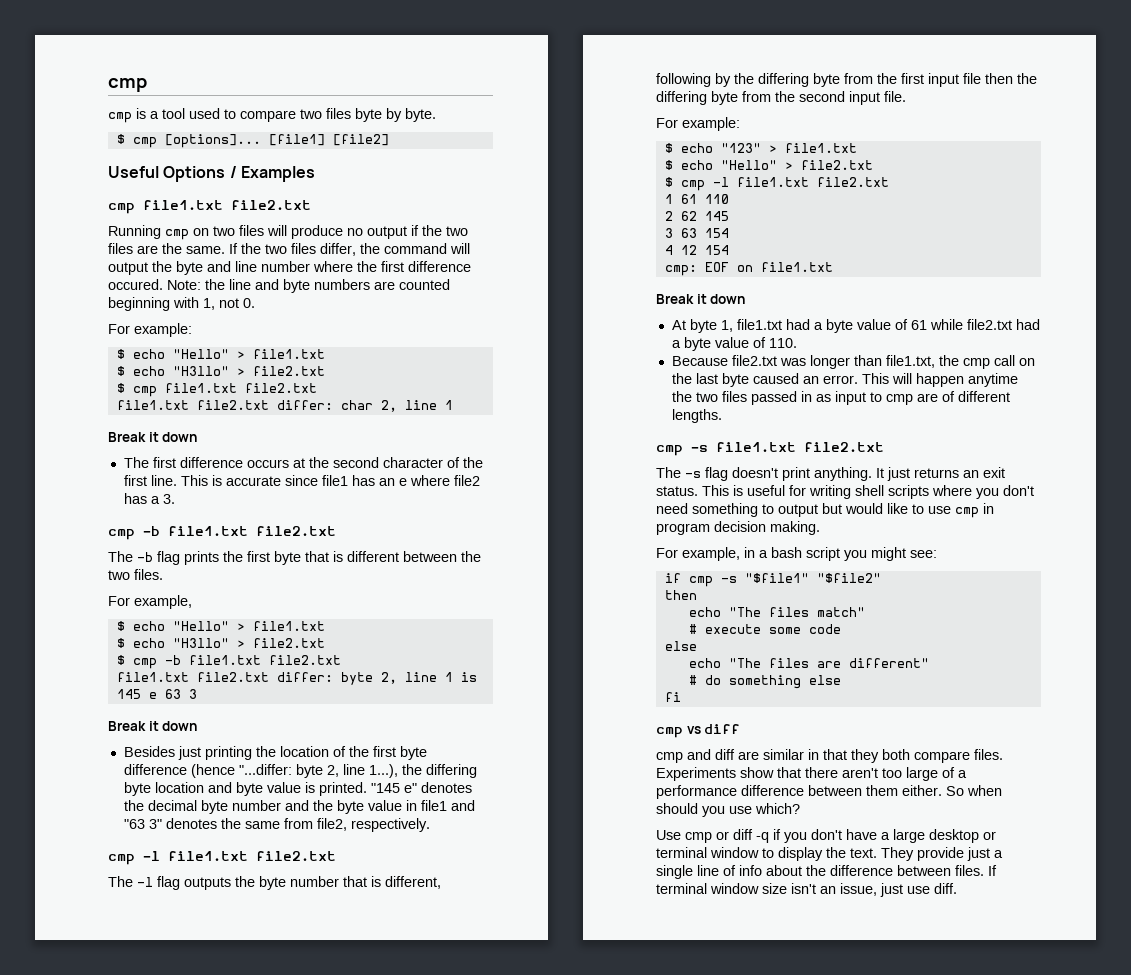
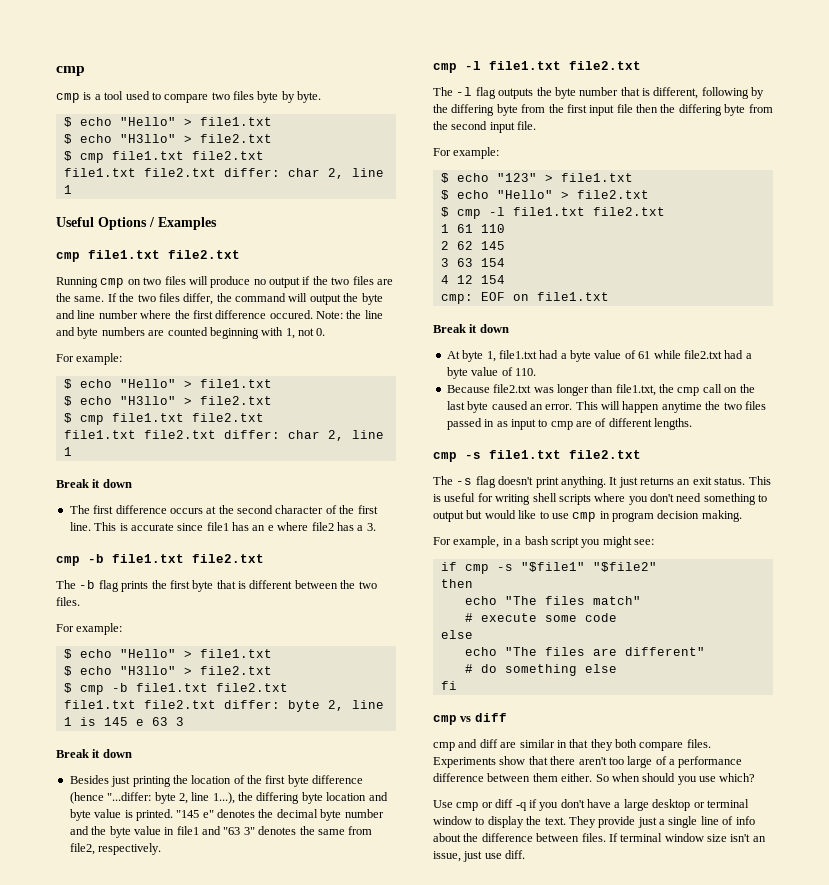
[132,134,389,148] cmp [options]... [file1] [file2] -> [79,117,272,126] [63,134,272,144] [63,151,264,163] [63,168,384,179] [63,185,72,194] echo "Hello" > file1.txt // $ echo "H3llo" > file2.txt // $ cmp file1.txt file2.txt // file1.txt file2.txt differ: char 2, line 1
[134,595,192,609] example, -> [76,623,123,635] example:

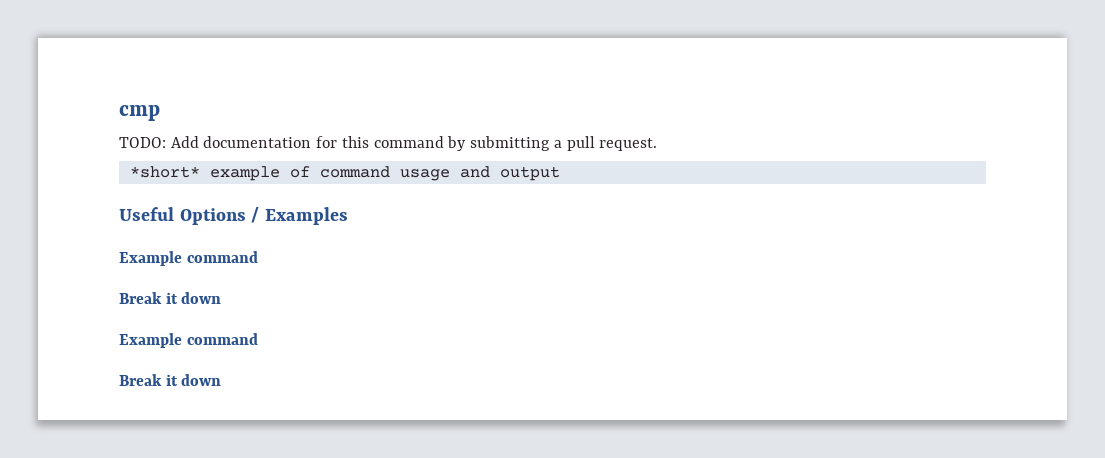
[56,91,322,103] [63,117,272,127] [63,134,272,144] [63,151,264,163] [63,168,384,179] [63,185,72,194] [56,217,217,230] [56,250,240,262] [56,276,393,288] [56,293,383,305] [56,310,383,319] [56,327,326,339] [56,353,123,365] [63,379,272,389] [63,396,272,406] [63,413,264,425] [63,430,384,441] [63,447,72,456] [56,479,132,488] [69,505,378,514] [69,522,376,531] [56,554,264,566] [56,580,377,592] [56,597,80,606] [56,623,123,635] [63,649,272,659] [63,666,272,676] [63,683,288,695] [63,700,384,712] [63,717,184,726] [56,749,132,758] [69,775,364,787] [69,792,388,804] [69,809,384,821] [69,826,373,838] [69,843,162,855] [433,61,641,73] [433,87,765,99] [433,104,773,116] [433,121,537,133] [433,147,500,159] [440,173,633,183] [440,190,649,200] [440,207,665,219] [440,224,505,233] [440,241,505,250] [440,258,505,267] [440,275,505,284] [440,292,609,304] [433,324,509,333] [446,350,752,362] [446,367,536,379] [446,384,755,396] [446,401,766,413] [446,418,693,430] [433,450,641,462] [433,476,771,488] [433,493,768,505] [433,510,742,522] [433,536,654,548] [440,562,657,574] [440,579,473,588] [464,596,641,605] [464,613,617,622] [440,630,473,639] [464,647,705,656] [464,664,617,676] [440,681,457,690] [433,713,507,725] [433,739,711,751] [433,756,743,768] [433,773,756,785] [433,799,749,811] [433,816,755,828] [433,833,766,842] [433,850,526,862] cmp is a tool used to compare two files byte by byte. // $ echo "Hello" > file1.txt // $ echo "H3llo" > file2.txt // $ cmp file1.txt file2.txt // file1.txt file2.txt differ: char 2, line 1 // Useful Options / Examples // cmp file1.txt file2.txt // Running cmp on two files will produce no output if the two files are the same. If the two files differ, the command will output the byte and line number where the first difference occured. Note: the line and byte numbers are counted beginning with 1, not 0. // For example: // $ echo "Hello" > file1.txt // $ echo "H3llo" > file2.txt // $ cmp file1.txt file2.txt // file1.txt file2.txt differ: char 2, line 1 // Break it down // The first difference occurs at the second character of the first line. This is accurate since file1 has an e where file2 has a 3. // cmp -b file1.txt file2.txt // The -b flag prints the first byte that is different between the two files. // For example: // $ echo "Hello" > file1.txt // $ echo "H3llo" > file2.txt // $ cmp -b file1.txt file2.txt // file1.txt file2.txt differ: byte 2, line 1 is 145 e 63 3 // Break it down // Besides just printing the location of the first byte difference (hence "...differ: byte 2, line 1...), the differing byte location and byte value is printed. "145 e" denotes the decimal byte number and the byte value in file1 and "63 3" denotes the same from file2, respectively. // cmp -l file1.txt file2.txt // The -l flag outputs the byte number that is different, following by the differing byte from the first input file then the differing byte from the second input file. // For example: // $ echo "123" > file1.txt // $ echo "Hello" > file2.txt // $ cmp -l file1.txt file2.txt // 1 61 110 // 2 62 145 // 3 63 154 // 4 12 154 // cmp: EOF on file1.txt // Break it down // At byte 1, file1.txt had a byte value of 61 while file2.txt had a byte value of 110. // Because file2.txt was longer than file1.txt, the cmp call on the last byte caused an error. This will happen anytime the two files passed in as input to cmp are of different lengths. // cmp -s file1.txt file2.txt // The -s flag doesn't print anything. It just returns an exit status. This is useful for writing shell scripts where you don't need something to output but would like to use cmp in program decision making. // For example, in a bash script you might see: // if cmp -s "$file1" "$file2" // then // echo "The files match" // # execute some code // else // echo "The files are different" // # do something else // fi // cmp vs diff // cmp and diff are similar in that they both compare files. Experiments show that there aren't too large of a performance difference between them either. So when should you use which? // Use cmp or diff -q if you don't have a large desktop or terminal window to display the text. They provide just a single line of info about the difference between files. If terminal window size isn't an issue, just use diff. -> [119,136,658,151] [129,166,560,181] [119,207,348,225] [119,251,258,266] [119,292,222,304] [119,333,258,348] [119,374,222,386] TODO: Add documentation for this command by submitting a pull request. // *short* example of command usage and output // Useful Options / Examples // Example command // Break it down // Example command // Break it down

